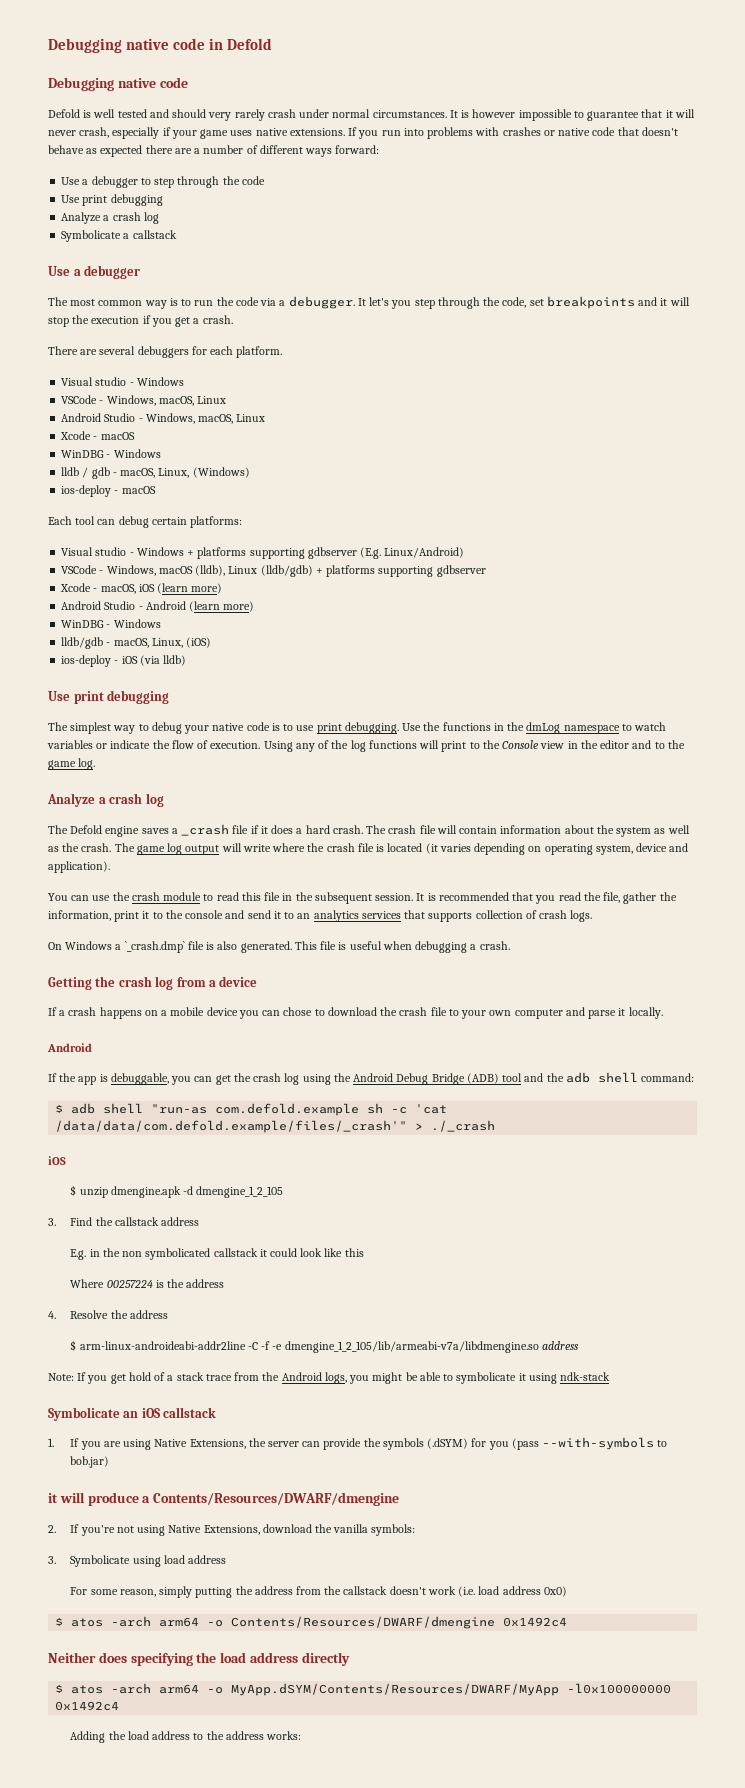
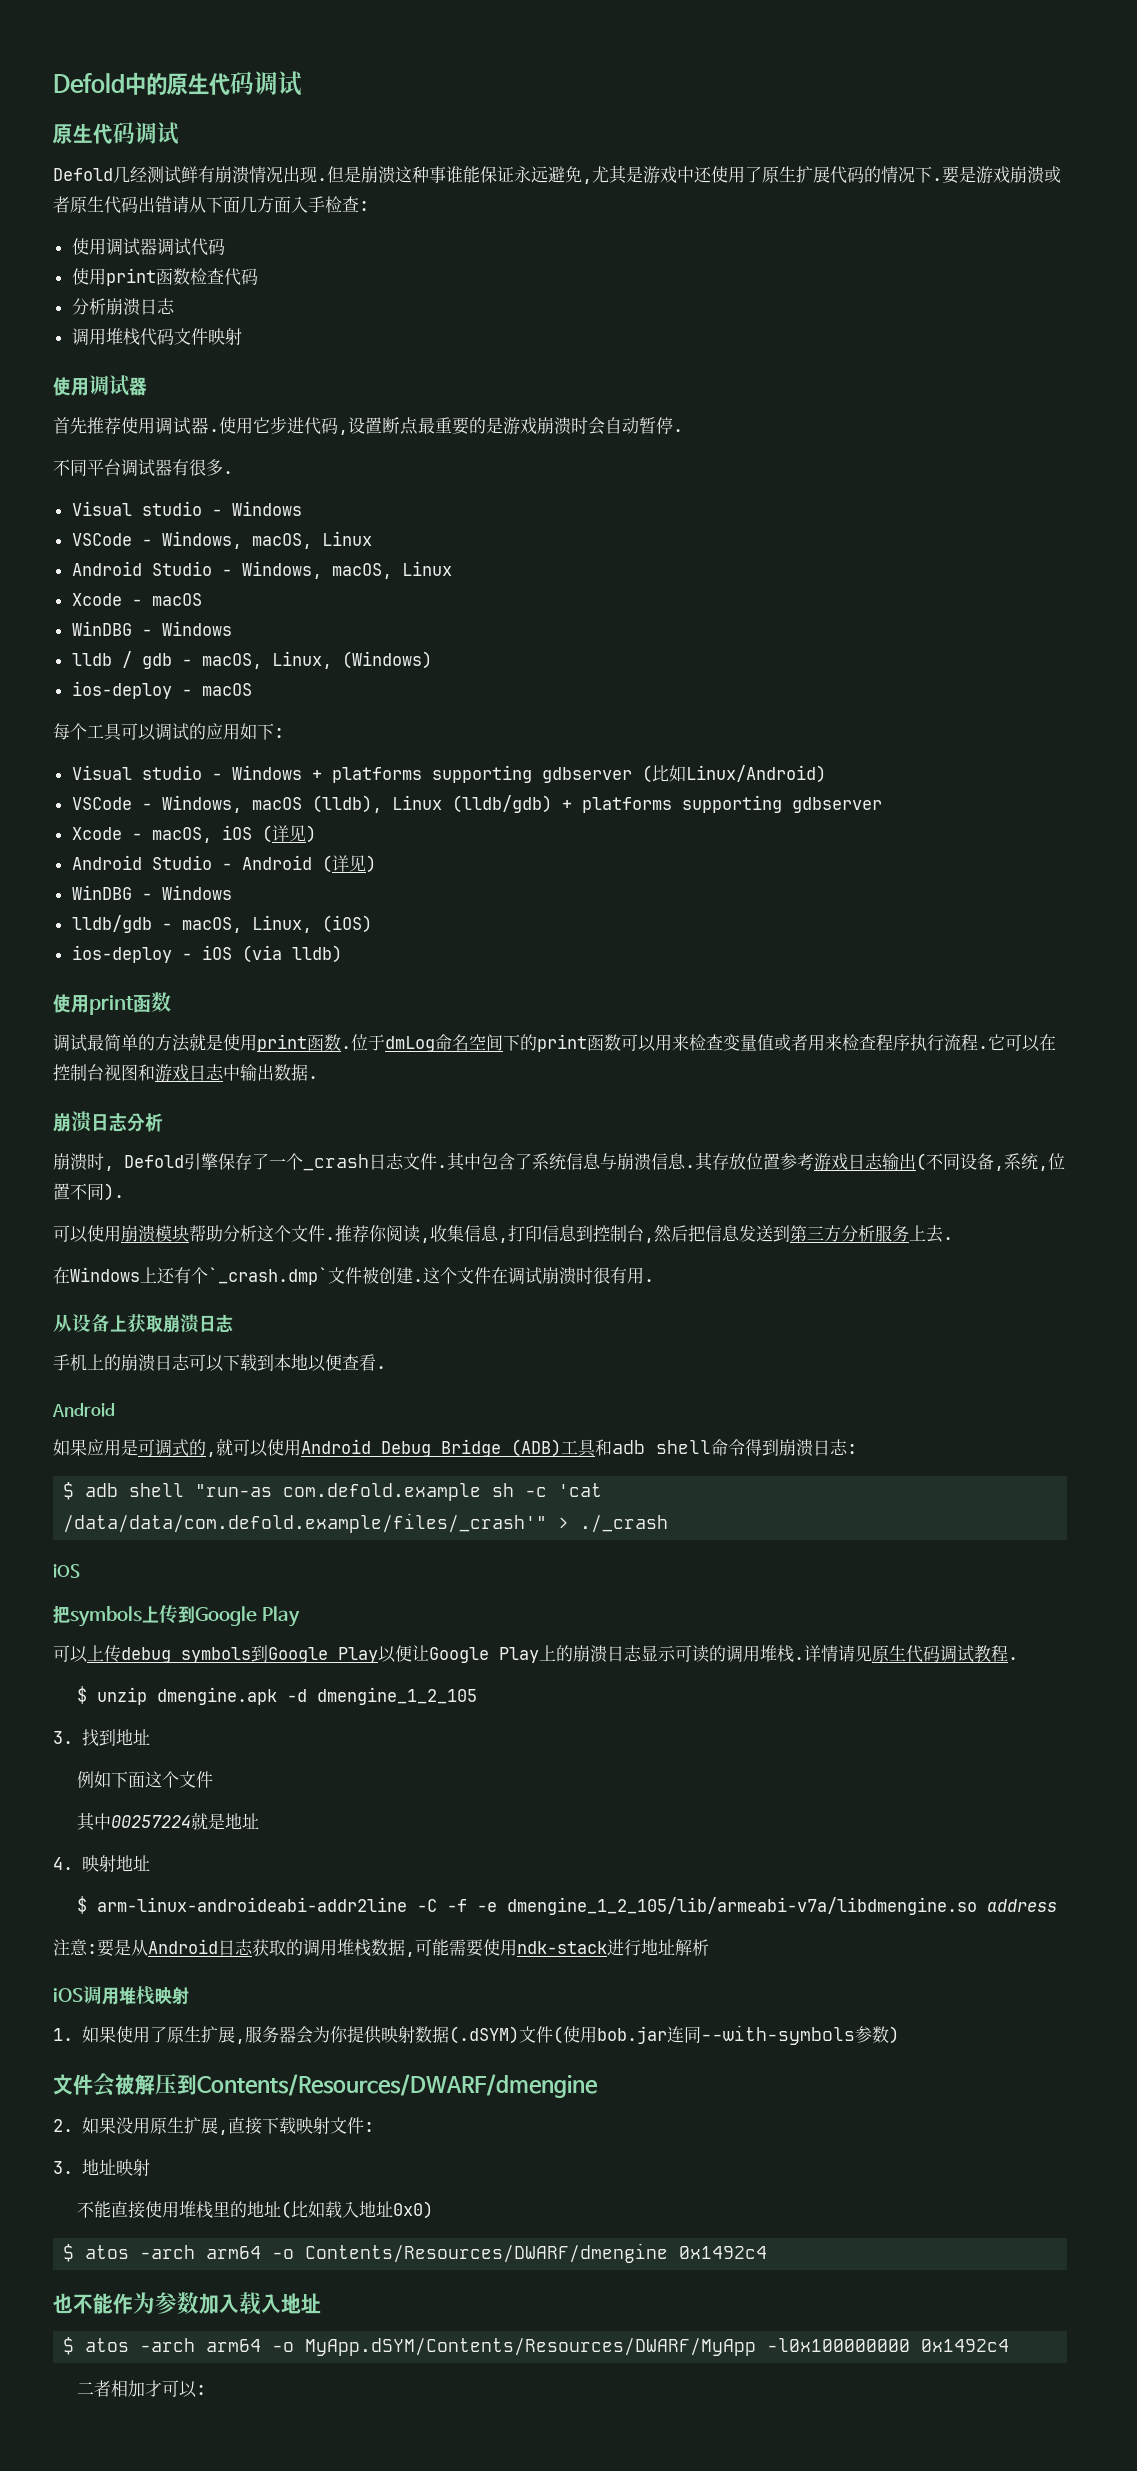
[48,38,272,53] [48,77,188,91] [48,109,695,121] [48,127,678,139] [48,145,380,157] [61,176,265,188] [61,194,163,206] [61,212,159,224] [61,230,177,242] [48,265,141,279] [48,296,690,309] [48,315,233,327] [48,346,283,358] Debugging native code in Defold // Debugging native code // Defold is well tested and should very rarely crash under normal circumstances. It is however impossible to guarantee that it will never crash, especially if your game uses native extensions. If you run into problems with crashes or native code that doesn't behave as expected there are a number of different ways forward: // Use a debugger to step through the code // Use print debugging // Analyze a crash log // Symbolicate a callstack // Use a debugger // The most common way is to run the code via a debugger. It let's you step through the code, set breakpoints and it will stop the execution if you get a crash. // There are several debuggers for each platform. -> [53,71,302,96] [52,122,179,145] [53,165,1061,184] [53,196,369,214] [71,238,225,256] [71,268,258,286] [71,298,175,316] [71,328,242,346] [53,375,147,396] [53,416,683,435] [53,459,233,477] Defold中的原生代码调试 // 原生代码调试 // Defold几经测试鲜有崩溃情况出现.但是崩溃这种事谁能保证永远避免,尤其是游戏中还使用了原生扩展代码的情况下.要是游戏崩溃或者原生代码出错请从下面几方面入手检查: // 使用调试器调试代码 // 使用print函数检查代码 // 分析崩溃日志 // 调用堆栈代码文件映射 // 使用调试器 // 首先推荐使用调试器.使用它步进代码,设置断点最重要的是游戏崩溃时会自动暂停. // 不同平台调试器有很多.
[48,516,243,528] Each tool can debug certain platforms: -> [53,723,284,741] 每个工具可以调试的应用如下:
[360,547,382,559] (E.g. -> [641,765,686,783] (比如
[157,583,223,594] (learn more) -> [261,825,316,843] (详见)
[189,601,255,612] (learn more) -> [321,855,376,873] (详见)
[48,690,170,704] [48,722,667,734] [47,740,685,752] [48,758,96,770] [47,793,164,807] [48,824,690,837] [48,843,689,855] [48,861,110,873] [48,892,677,904] [48,910,593,922] [48,941,510,953] [48,976,258,990] [48,1007,663,1019] [47,1043,92,1052] [48,1072,695,1085] Use print debugging // The simplest way to debug your native code is to use print debugging. Use the functions in the dmLog namespace to watch variables or indicate the flow of execution. Using any of the log functions will print to the Console view in the editor and to the game log. // Analyze a crash log // The Defold engine saves a _crash file if it does a hard crash. The crash file will contain information about the system as well as the crash. The game log output will write where the crash file is located (it varies depending on operating system, device and application). // You can use the crash module to read this file in the subsequent session. It is recommended that you read the file, gather the information, print it to the console and send it to an analytics services that supports collection of crash logs. // On Windows a `_crash.dmp` file is also generated. This file is useful when debugging a crash. // Getting the crash log from a device // If a crash happens on a mobile device you can chose to download the crash file to your own computer and parse it locally. // Android // If the app is debuggable, you can get the crash log using the Android Debug Bridge (ADB) tool and the adb shell command: -> [53,992,171,1015] [53,1033,1056,1052] [53,1064,318,1082] [53,1111,163,1132] [53,1152,1065,1171] [53,1183,124,1201] [53,1225,953,1243] [53,1267,654,1285] [53,1314,233,1333] [53,1354,386,1372] [52,1403,115,1417] [53,1438,857,1457] 使用print函数 // 调试最简单的方法就是使用print函数.位于dmLog命名空间下的print函数可以用来检查变量值或者用来检查程序执行流程.它可以在控制台视图和游戏日志中输出数据. // 崩溃日志分析 // 崩溃时, Defold引擎保存了一个_crash日志文件.其中包含了系统信息与崩溃信息.其存放位置参考游戏日志输出(不同设备,系统,位置不同). // 可以使用崩溃模块帮助分析这个文件.推荐你阅读,收集信息,打印信息到控制台,然后把信息发送到第三方分析服务上去. // 在Windows上还有个`_crash.dmp`文件被创建.这个文件在调试崩溃时很有用. // 从设备上获取崩溃日志 // 手机上的崩溃日志可以下载到本地以便查看. // Android // 如果应用是可调式的,就可以使用Android Debug Bridge (ADB)工具和adb shell命令得到崩溃日志:
(66, 1160) none -> [53,1605,300,1627] [53,1645,1018,1663] // 把symbols上传到Google Play // 可以上传debug symbols到Google Play以便让Google Play上的崩溃日志显示可读的调用堆栈.详情请见原生代码调试教程.
[70,1217,200,1226] [70,1248,364,1260] [70,1279,225,1288] [48,1310,168,1319] Find the callstack address // E.g. in the non symbolicated callstack it could look like this // Where 00257224 is the address // 4. Resolve the address -> [81,1729,150,1747] [77,1771,214,1788] [77,1812,260,1831] [53,1855,150,1872] 找到地址 // 例如下面这个文件 // 其中00257224就是地址 // 4.映射地址
[48,1372,611,1384] [48,1407,217,1421] [48,1437,668,1450] [70,1456,110,1468] [48,1492,400,1506] [48,1524,416,1536] [48,1555,227,1567] [70,1586,541,1598] Note: If you get hold of a stack trace from the Android logs, you might be able to symbolicate it using ndk-stack // Symbolicate an iOS callstack // 1. If you are using Native Extensions, the server can provide the symbols (.dSYM) for you (pass --with-symbols to bob.jar) // it will produce a Contents/Resources/DWARF/dmengine // 2. If you're not using Native Extensions, download the vanilla symbols: // 3. Symbolicate using load address // For some reason, simply putting the address from the callstack doesn't work (i.e. load address -> [53,1939,709,1957] [53,1986,189,2005] [53,2025,899,2045] [53,2073,598,2098] [53,2117,374,2135] [53,2159,150,2176] [77,2201,394,2219] 注意:要是从Android日志获取的调用堆栈数据,可能需要使用ndk-stack进行地址解析 // iOS调用堆栈映射 // 1.如果使用了原生扩展,服务器会为你提供映射数据(.dSYM)文件(使用bob.jar连同--with-symbols参数) // 文件会被解压到Contents/Resources/DWARF/dmengine // 2.如果没用原生扩展,直接下载映射文件: // 3.地址映射 // 不能直接使用堆栈里的地址(比如载入地址
[48,1652,350,1666] Neither does specifying the load address directly -> [53,2292,321,2315] 也不能作为参数加入载入地址
[70,1731,301,1743] Adding the load address to the address works: -> [77,2380,207,2398] 二者相加才可以:

